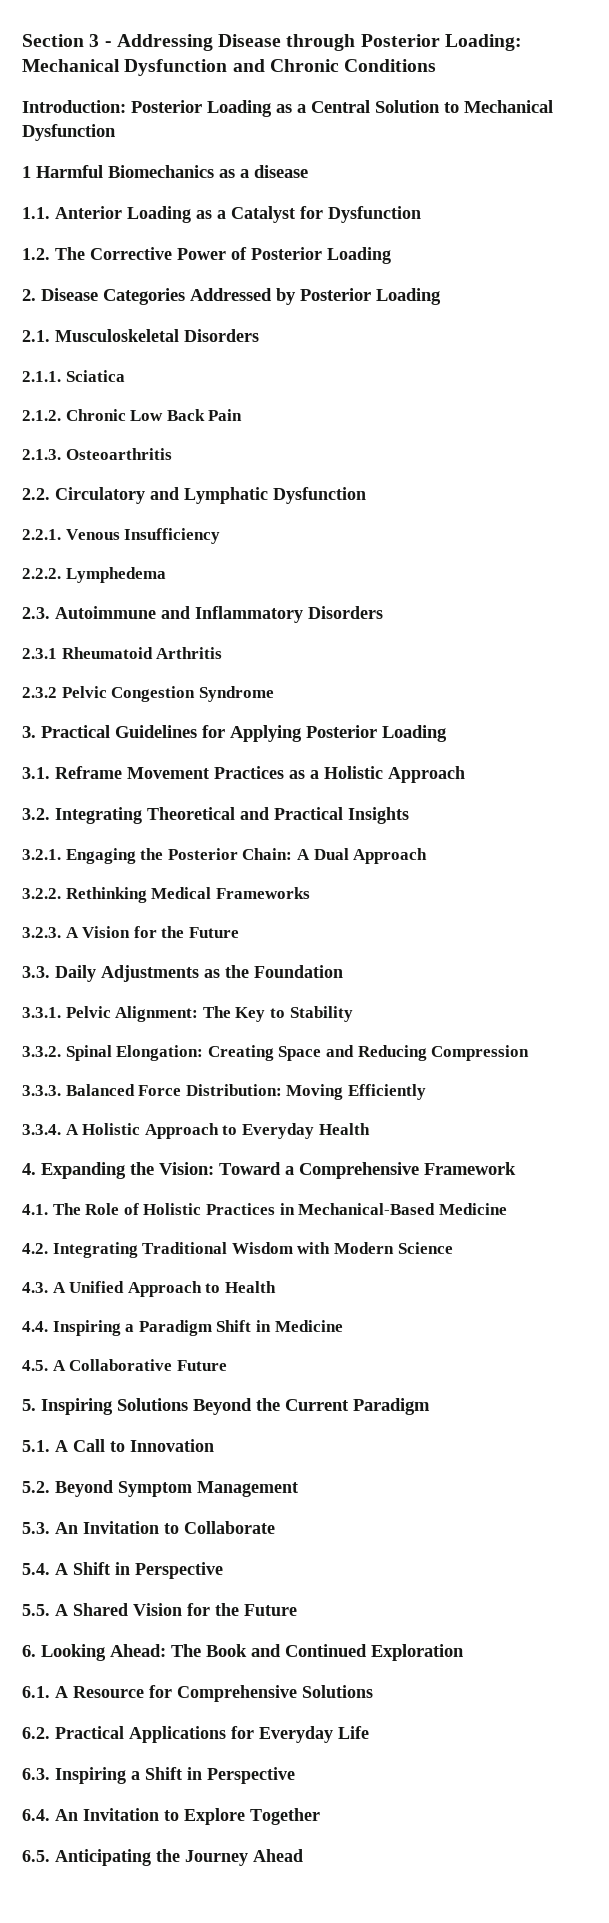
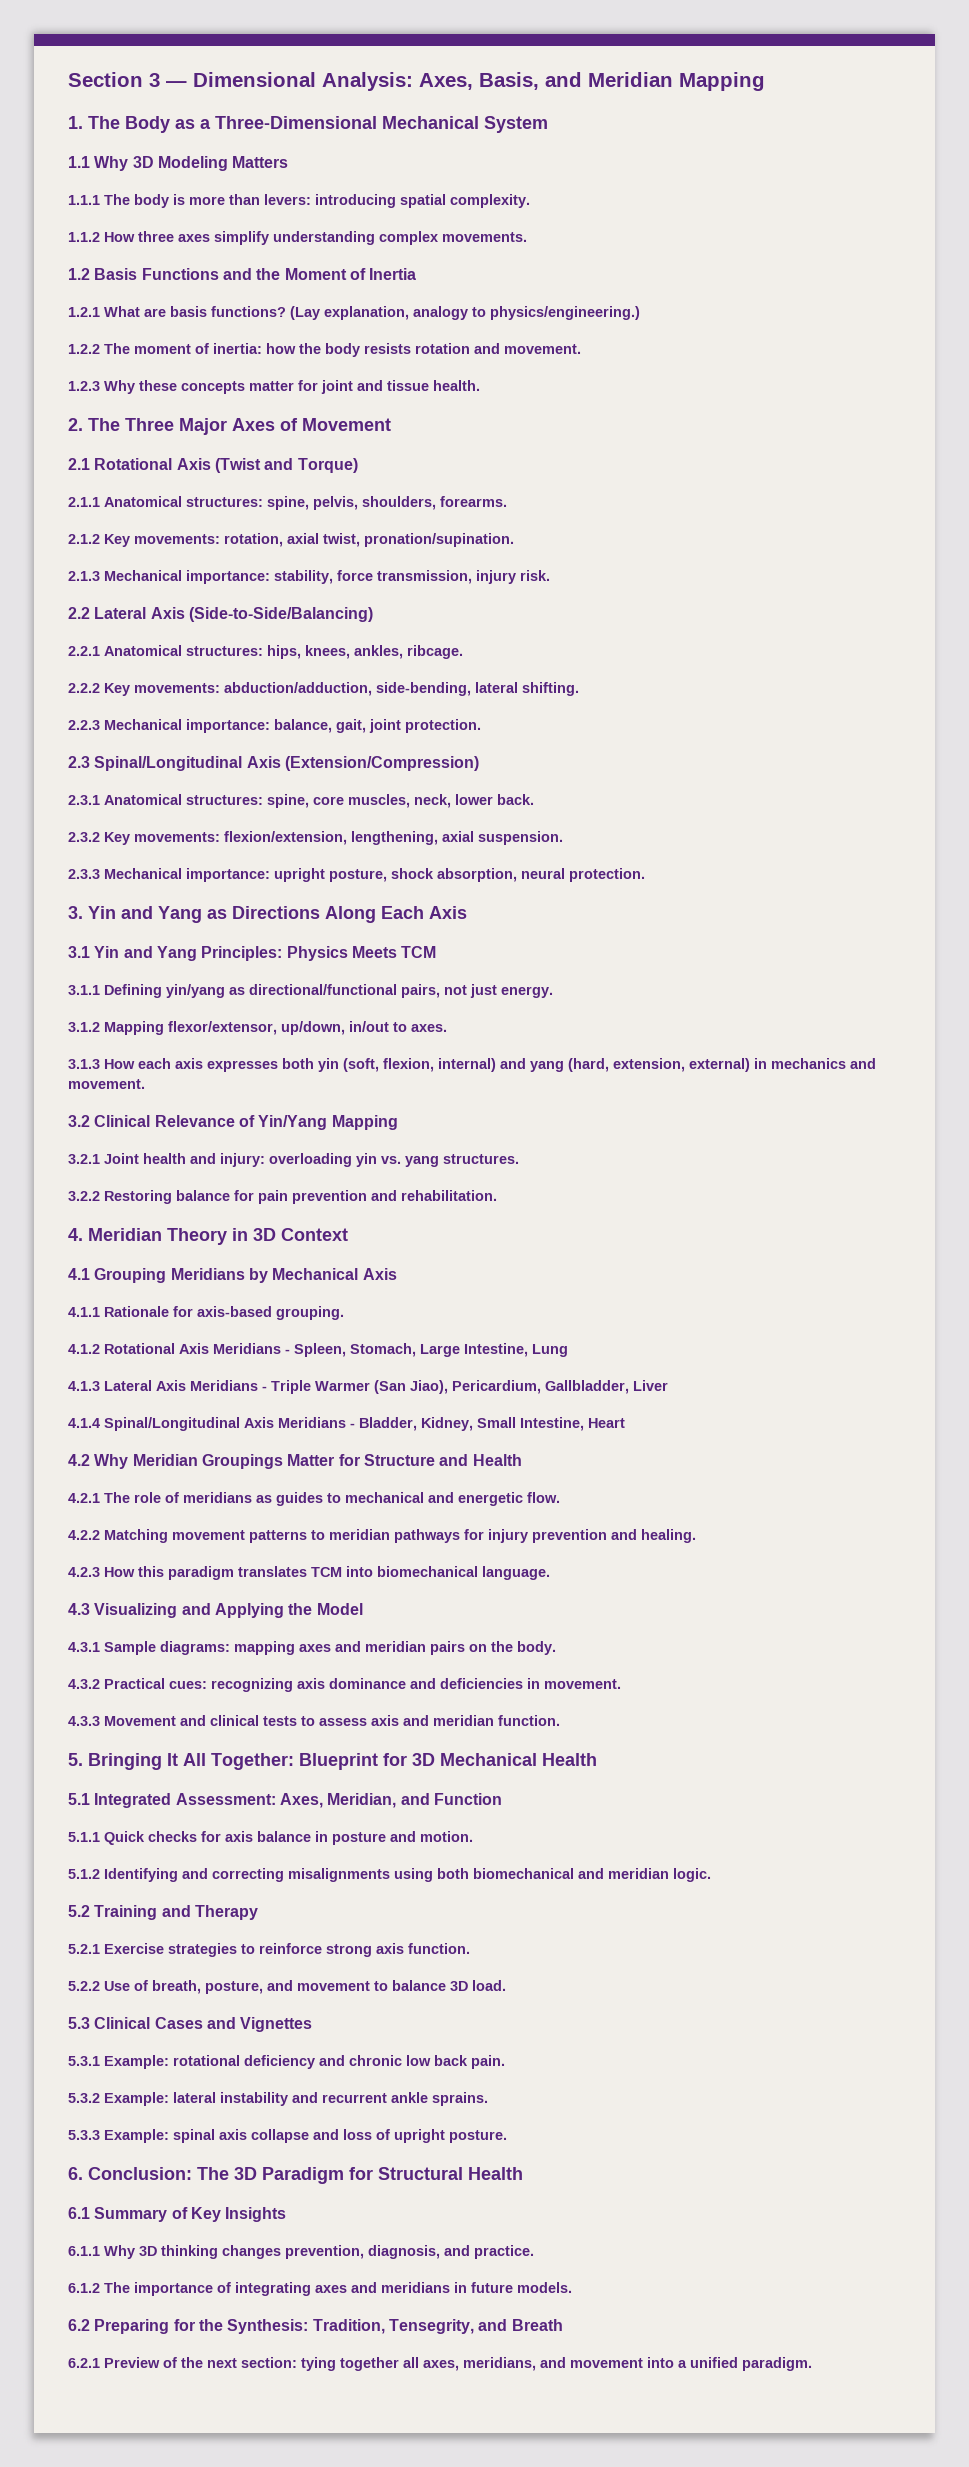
[104,34,522,51] [22,59,437,76] [22,100,553,117] [22,124,116,141] [22,165,308,178] [22,206,421,223] [22,247,391,264] [22,288,441,305] [22,329,259,342] [22,370,125,382] [22,409,243,421] [22,448,172,460] [22,487,366,504] [22,528,221,544] [22,567,166,583] [22,606,383,623] [22,647,223,659] [22,686,274,702] [22,725,447,742] [22,766,465,783] [22,807,409,824] [22,848,428,864] [22,887,310,903] [22,926,239,938] [22,965,343,982] [22,1006,353,1022] [22,1045,530,1061] [22,1084,426,1100] [22,1123,370,1139] [22,1162,516,1179] [22,1203,507,1215] [22,1242,453,1258] [22,1281,276,1297] [22,1320,343,1336] [22,1359,227,1371] [22,1398,430,1415] [22,1439,214,1452] [22,1480,298,1497] [22,1521,275,1534] [22,1562,223,1579] [22,1603,297,1616] [22,1644,464,1661] [22,1685,373,1702] [22,1726,369,1743] [22,1767,295,1784] [22,1808,320,1825] [22,1849,303,1866] - Addressing Disease through Posterior Loading: Mechanical Dysfunction and Chronic Conditions // Introduction: Posterior Loading as a Central Solution to Mechanical Dysfunction // 1 Harmful Biomechanics as a disease // 1.1. Anterior Loading as a Catalyst for Dysfunction // 1.2. The Corrective Power of Posterior Loading // 2. Disease Categories Addressed by Posterior Loading // 2.1. Musculoskeletal Disorders // 2.1.1. Sciatica // 2.1.2. Chronic Low Back Pain // 2.1.3. Osteoarthritis // 2.2. Circulatory and Lymphatic Dysfunction // 2.2.1. Venous Insufficiency // 2.2.2. Lymphedema // 2.3. Autoimmune and Inflammatory Disorders // 2.3.1 Rheumatoid Arthritis // 2.3.2 Pelvic Congestion Syndrome // 3. Practical Guidelines for Applying Posterior Loading // 3.1. Reframe Movement Practices as a Holistic Approach // 3.2. Integrating Theoretical and Practical Insights // 3.2.1. Engaging the Posterior Chain: A Dual Approach // 3.2.2. Rethinking Medical Frameworks // 3.2.3. A Vision for the Future // 3.3. Daily Adjustments as the Foundation // 3.3.1. Pelvic Alignment: The Key to Stability // 3.3.2. Spinal Elongation: Creating Space and Reducing Compression // 3.3.3. Balanced Force Distribution: Moving Efficiently // 3.3.4. A Holistic Approach to Everyday Health // 4. Expanding the Vision: Toward a Comprehensive Framework // 4.1. The Role of Holistic Practices in Mechanical-Based Medicine // 4.2. Integrating Traditional Wisdom with Modern Science // 4.3. A Unified Approach to Health // 4.4. Inspiring a Paradigm Shift in Medicine // 4.5. A Collaborative Future // 5. Inspiring Solutions Beyond the Current Paradigm // 5.1. A Call to Innovation // 5.2. Beyond Symptom Management // 5.3. An Invitation to Collaborate // 5.4. A Shift in Perspective // 5.5. A Shared Vision for the Future // 6. Looking Ahead: The Book and Continued Exploration // 6.1. A Resource for Comprehensive Solutions // 6.2. Practical Applications for Everyday Life // 6.3. Inspiring a Shift in Perspective // 6.4. An Invitation to Explore Together // 6.5. Anticipating the Journey Ahead -> [166,72,765,91] [68,116,548,133] [68,156,289,171] [68,194,530,208] [68,231,527,245] [68,268,417,280] [68,306,640,320] [68,343,581,357] [68,380,480,394] [68,418,391,435] [68,458,358,473] [68,496,507,510] [68,533,514,547] [68,570,550,584] [68,607,373,622] [68,645,463,659] [68,682,579,696] [68,719,481,733] [68,756,479,771] [68,794,534,808] [68,831,563,845] [68,868,645,882] [68,906,467,923] [68,946,437,961] [68,984,553,998] [68,1021,447,1035] [68,1058,876,1072] [68,1079,145,1089] [68,1115,398,1130] [68,1153,519,1167] [68,1190,497,1204] [68,1228,348,1245] [68,1268,397,1283] [68,1306,344,1320] [68,1343,568,1357] [68,1380,668,1394] [68,1417,625,1431] [68,1454,522,1469] [68,1492,560,1506] [68,1529,696,1543] [68,1566,550,1580] [68,1603,363,1618] [68,1641,556,1655] [68,1678,621,1692] [68,1715,560,1726] [68,1753,597,1770] [68,1793,502,1808] [68,1831,473,1845] [68,1868,711,1882] [68,1905,258,1920] [68,1943,470,1957] [68,1980,506,1994] [68,2017,313,2032] [68,2055,505,2069] [68,2092,488,2106] [68,2129,507,2143] [68,2167,523,2184] [68,2207,287,2222] [68,2245,534,2259] [68,2282,572,2296] [68,2319,563,2334] [68,2357,812,2371] — Dimensional Analysis: Axes, Basis, and Meridian Mapping // 1. The Body as a Three-Dimensional Mechanical System // 1.1 Why 3D Modeling Matters // 1.1.1 The body is more than levers: introducing spatial complexity. // 1.1.2 How three axes simplify understanding complex movements. // 1.2 Basis Functions and the Moment of Inertia // 1.2.1 What are basis functions? (Lay explanation, analogy to physics/engineering.) // 1.2.2 The moment of inertia: how the body resists rotation and movement. // 1.2.3 Why these concepts matter for joint and tissue health. // 2. The Three Major Axes of Movement // 2.1 Rotational Axis (Twist and Torque) // 2.1.1 Anatomical structures: spine, pelvis, shoulders, forearms. // 2.1.2 Key movements: rotation, axial twist, pronation/supination. // 2.1.3 Mechanical importance: stability, force transmission, injury risk. // 2.2 Lateral Axis (Side-to-Side/Balancing) // 2.2.1 Anatomical structures: hips, knees, ankles, ribcage. // 2.2.2 Key movements: abduction/adduction, side-bending, lateral shifting. // 2.2.3 Mechanical importance: balance, gait, joint protection. // 2.3 Spinal/Longitudinal Axis (Extension/Compression) // 2.3.1 Anatomical structures: spine, core muscles, neck, lower back. // 2.3.2 Key movements: flexion/extension, lengthening, axial suspension. // 2.3.3 Mechanical importance: upright posture, shock absorption, neural protection. // 3. Yin and Yang as Directions Along Each Axis // 3.1 Yin and Yang Principles: Physics Meets TCM // 3.1.1 Defining yin/yang as directional/functional pairs, not just energy. // 3.1.2 Mapping flexor/extensor, up/down, in/out to axes. // 3.1.3 How each axis expresses both yin (soft, flexion, internal) and yang (hard, extension, external) in mechanics and movement. // 3.2 Clinical Relevance of Yin/Yang Mapping // 3.2.1 Joint health and injury: overloading yin vs. yang structures. // 3.2.2 Restoring balance for pain prevention and rehabilitation. // 4. Meridian Theory in 3D Context // 4.1 Grouping Meridians by Mechanical Axis // 4.1.1 Rationale for axis-based grouping. // 4.1.2 Rotational Axis Meridians - Spleen, Stomach, Large Intestine, Lung // 4.1.3 Lateral Axis Meridians - Triple Warmer (San Jiao), Pericardium, Gallbladder, Liver // 4.1.4 Spinal/Longitudinal Axis Meridians - Bladder, Kidney, Small Intestine, Heart // 4.2 Why Meridian Groupings Matter for Structure and Health // 4.2.1 The role of meridians as guides to mechanical and energetic flow. // 4.2.2 Matching movement patterns to meridian pathways for injury prevention and healing. // 4.2.3 How this paradigm translates TCM into biomechanical language. // 4.3 Visualizing and Applying the Model // 4.3.1 Sample diagrams: mapping axes and meridian pairs on the body. // 4.3.2 Practical cues: recognizing axis dominance and deficiencies in movement. // 4.3.3 Movement and clinical tests to assess axis and meridian function. // 5. Bringing It All Together: Blueprint for 3D Mechanical Health // 5.1 Integrated Assessment: Axes, Meridian, and Function // 5.1.1 Quick checks for axis balance in posture and motion. // 5.1.2 Identifying and correcting misalignments using both biomechanical and meridian logic. // 5.2 Training and Therapy // 5.2.1 Exercise strategies to reinforce strong axis function. // 5.2.2 Use of breath, posture, and movement to balance 3D load. // 5.3 Clinical Cases and Vignettes // 5.3.1 Example: rotational deficiency and chronic low back pain. // 5.3.2 Example: lateral instability and recurrent ankle sprains. // 5.3.3 Example: spinal axis collapse and loss of upright posture. // 6. Conclusion: The 3D Paradigm for Structural Health // 6.1 Summary of Key Insights // 6.1.1 Why 3D thinking changes prevention, diagnosis, and practice. // 6.1.2 The importance of integrating axes and meridians in future models. // 6.2 Preparing for the Synthesis: Tradition, Tensegrity, and Breath // 6.2.1 Preview of the next section: tying together all axes, meridians, and movement into a unified paradigm.

